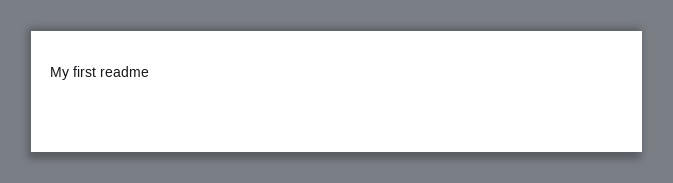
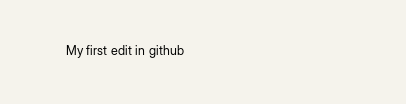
[100,66,149,77] readme -> [110,45,184,58] edit in github

